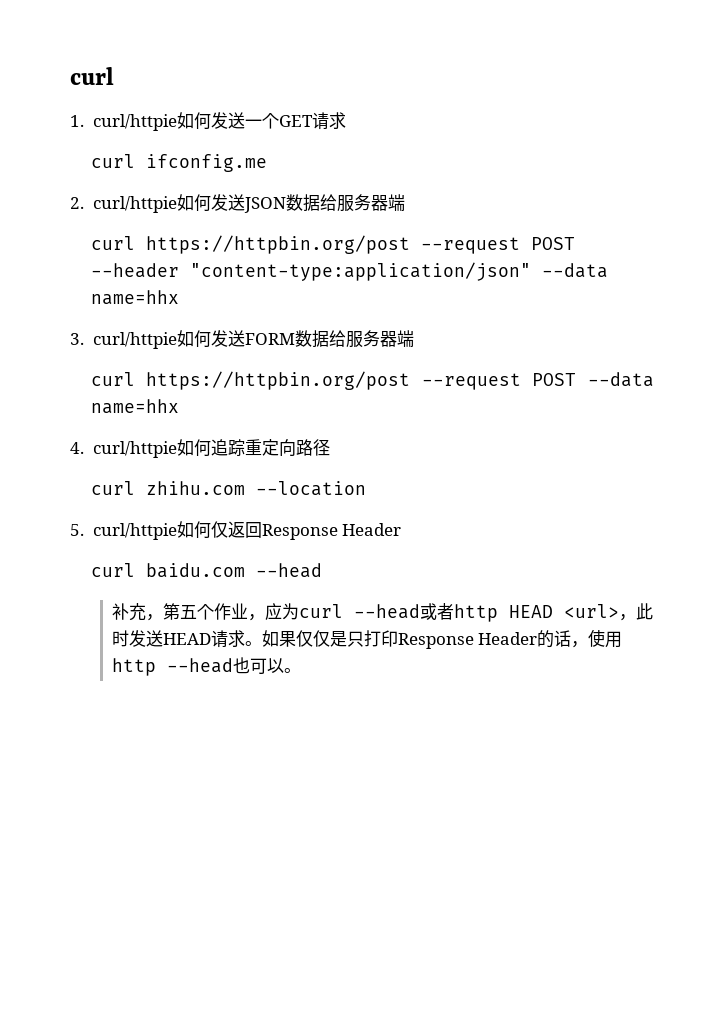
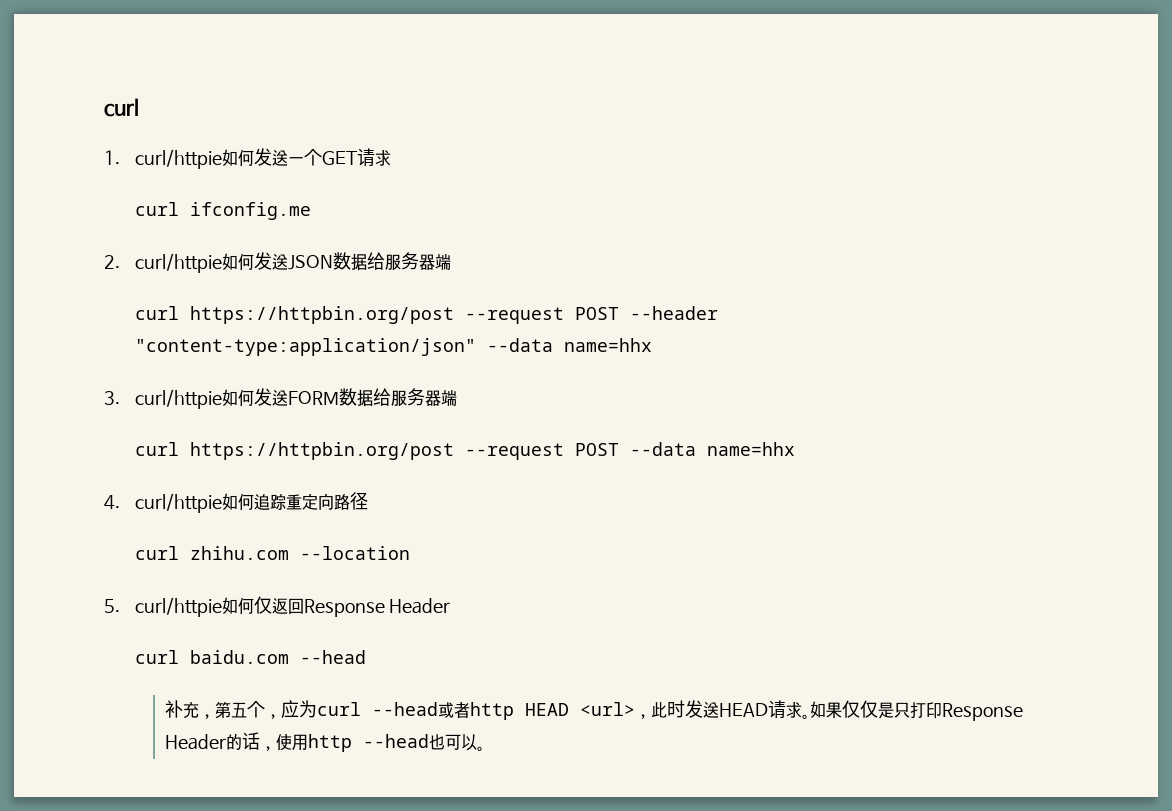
[213,603,248,620] 作业 -> (266, 709) none

